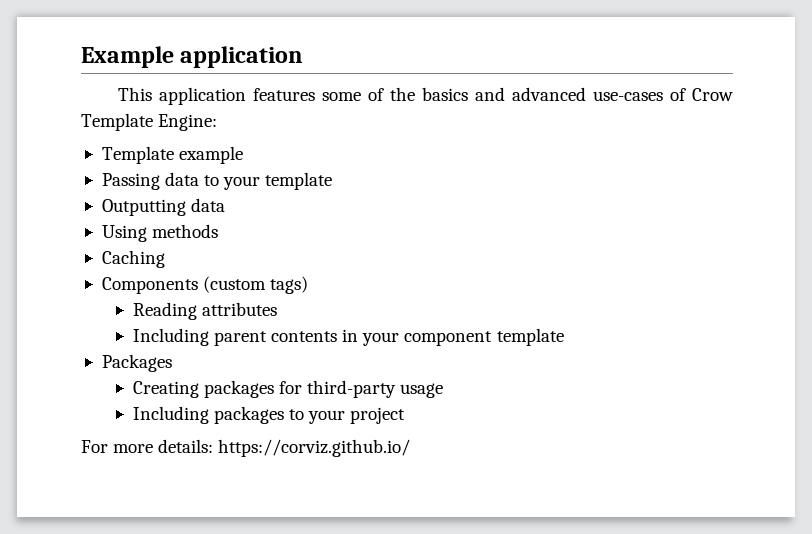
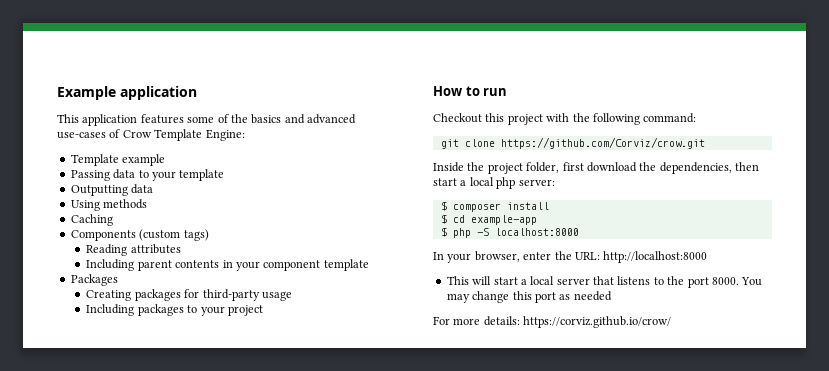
(406, 415) none -> [433,86,508,96] [433,113,697,125] [440,137,705,149] [433,162,759,174] [433,177,555,189] [440,201,549,212] [440,214,537,225] [440,227,579,238] [433,251,708,263] [446,276,763,288] [446,291,612,303] // How to run // Checkout this project with the following command: // git clone https://github.com/Corviz/crow.git // Inside the project folder, first download the dependencies, then start a local php server: // $ composer install // $ cd example-app // $ php -S localhost:8000 // In your browser, enter the URL: http://localhost:8000 // This will start a local server that listens to the port 8000. You may change this port as needed
[218,439,411,457] https://corviz.github.io/ -> [523,316,672,328] https://corviz.github.io/crow/

